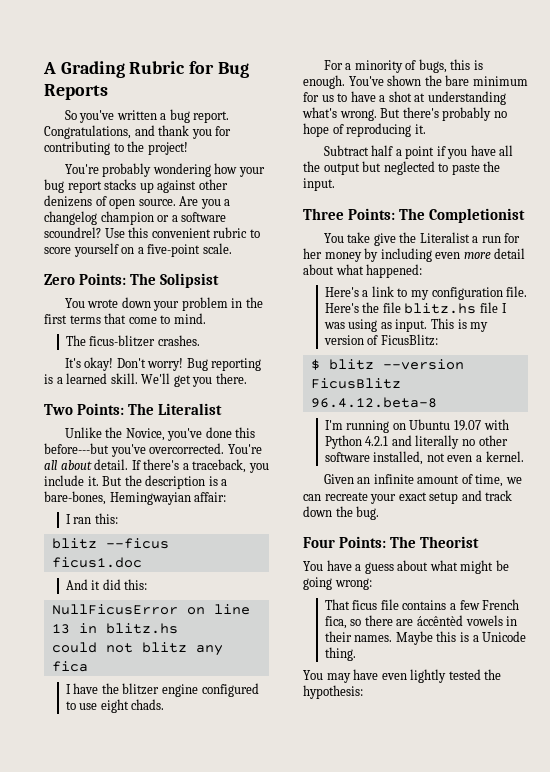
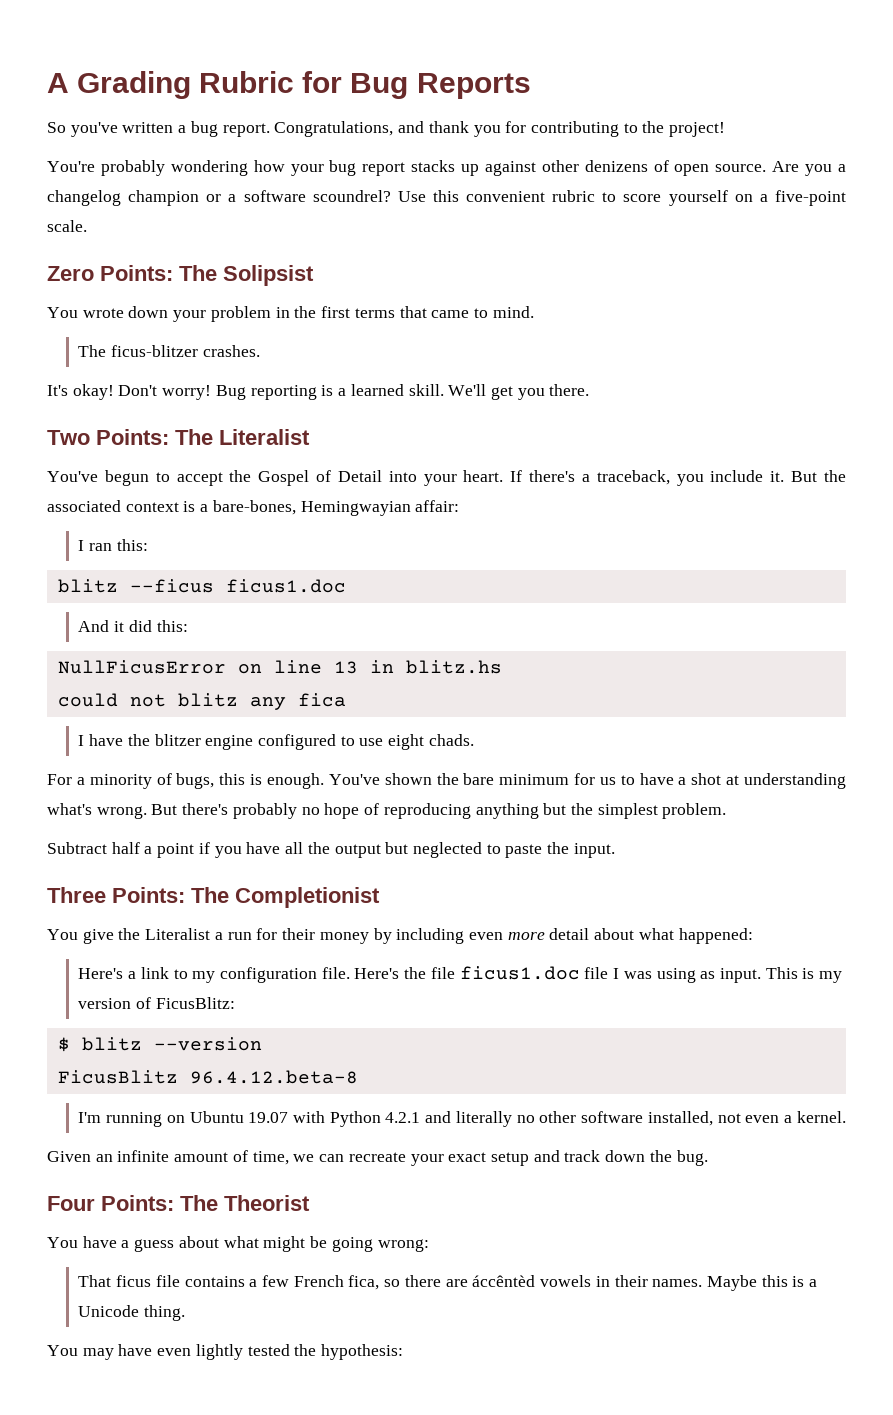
[128,317,157,324] come -> [431,310,470,318] came
[64,427,256,441] [44,443,262,457] [44,459,129,470] Unlike the Novice, you've done this before---but you've overcorrected. You're all about detail. -> [47,470,504,486] You've begun to accept the Gospel of Detail into your heart.
[145,475,206,489] description -> [47,500,179,512] associated context
[414,124,426,134] it. -> [475,803,727,819] anything but the simplest problem.
[347,232,371,243] take -> (78, 934) none
[303,248,322,259] her -> [282,928,316,940] their
[404,303,477,314] blitz.hs -> [459,966,580,980] ficus1.doc

